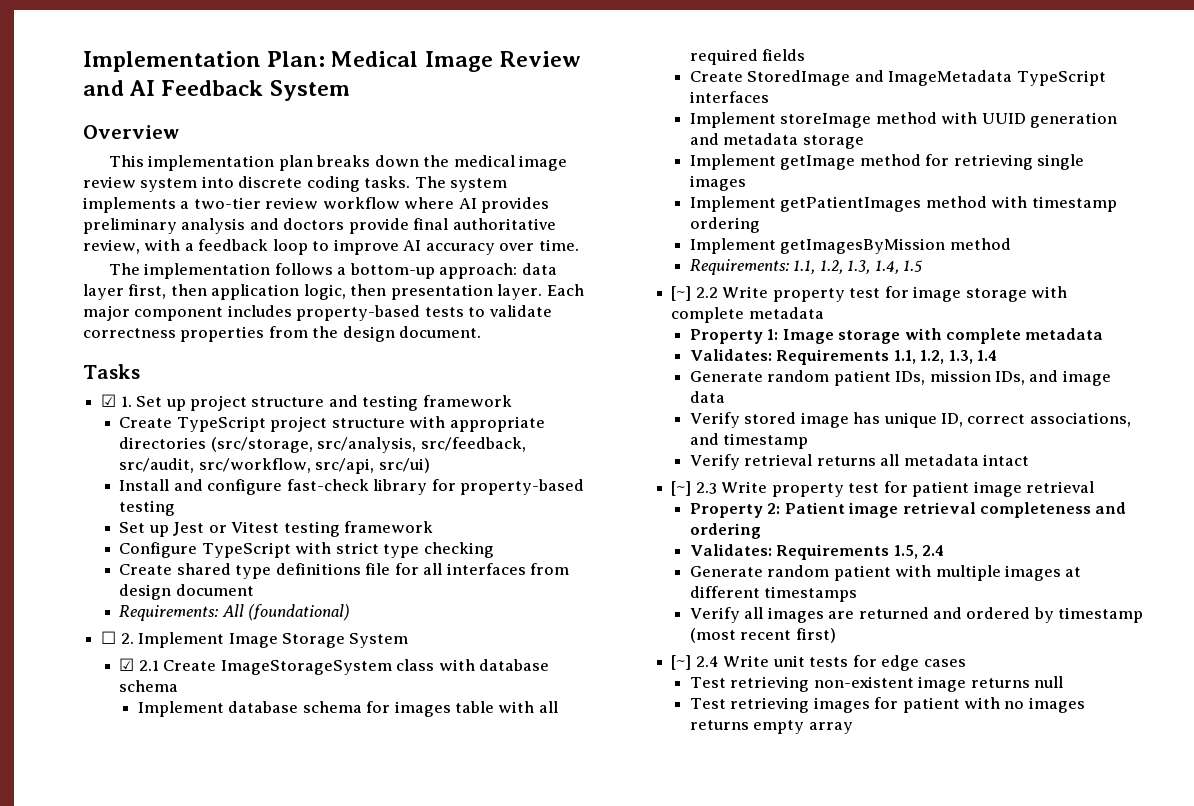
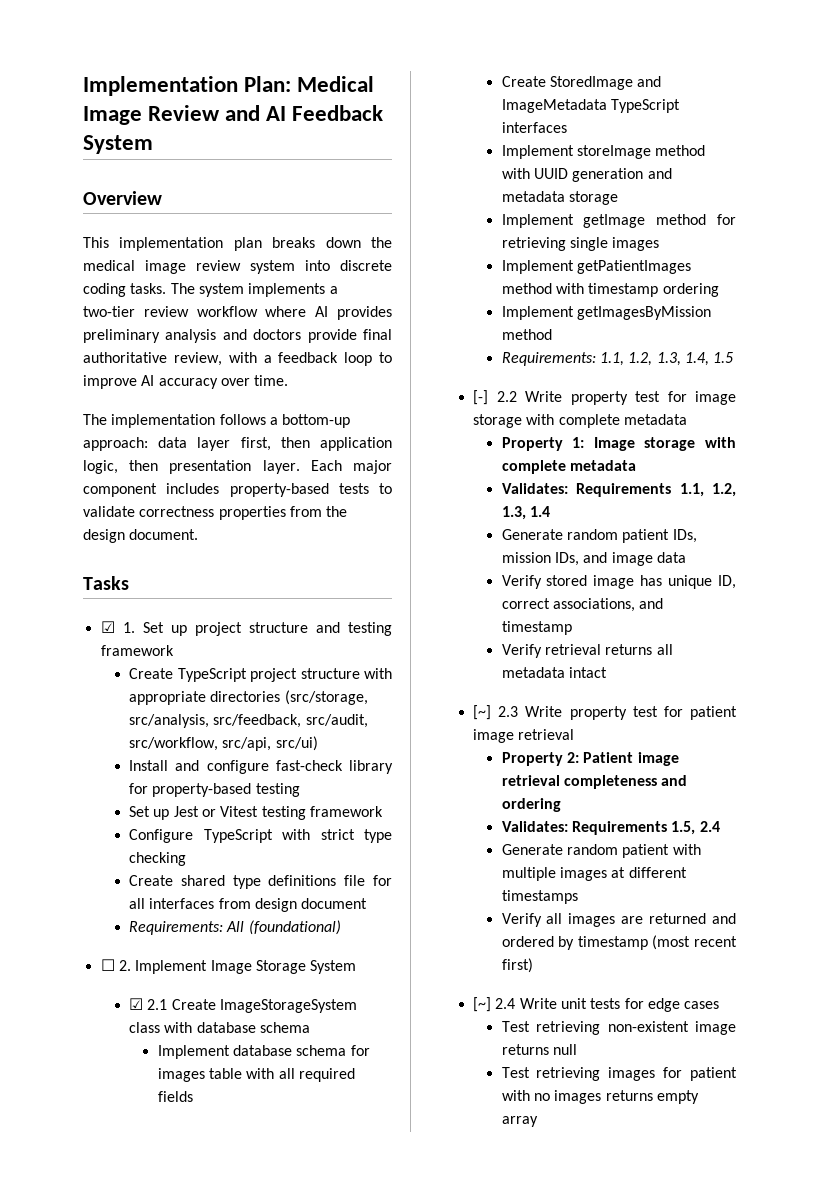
[671,286,692,301] [~] -> [473,390,489,405] [-]

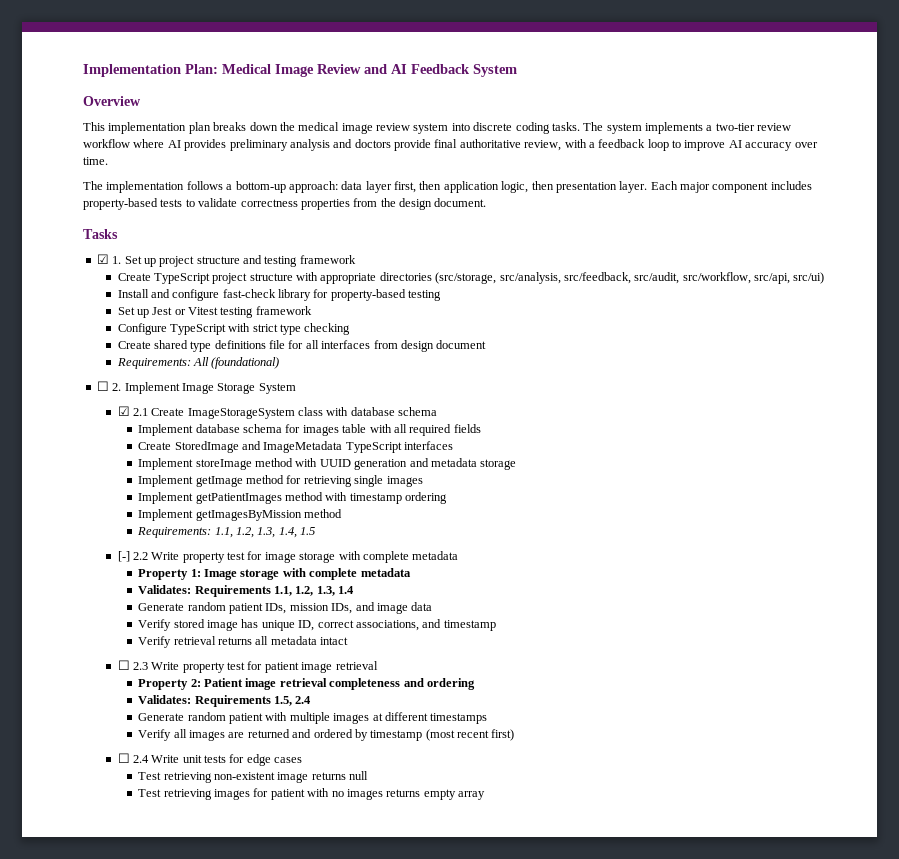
[473,705,492,720] [~] -> [117,660,130,670] ☐
[473,997,492,1012] [~] -> [117,753,130,763] ☐

